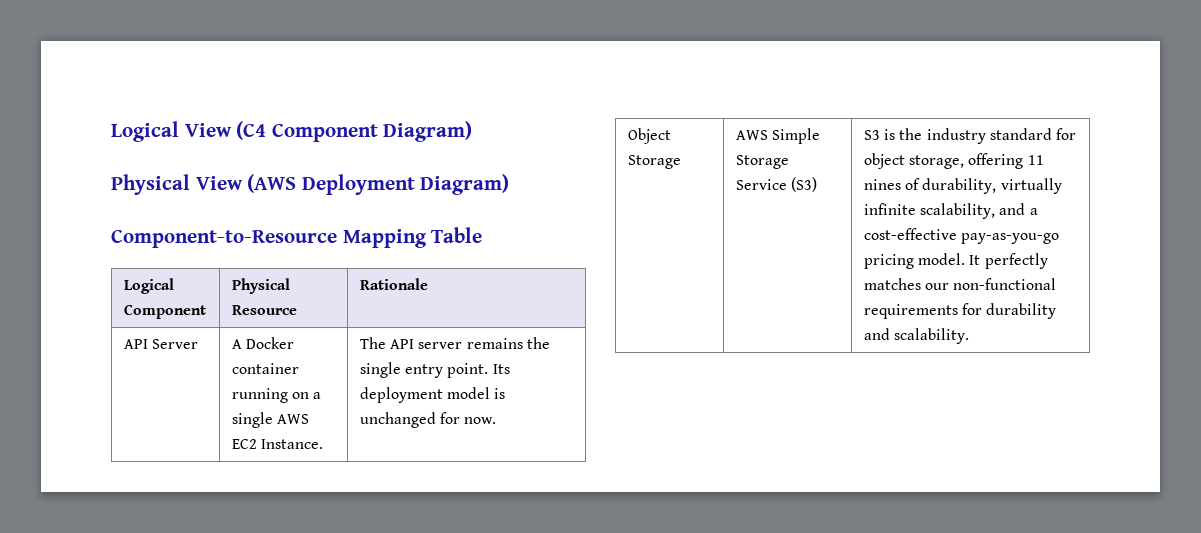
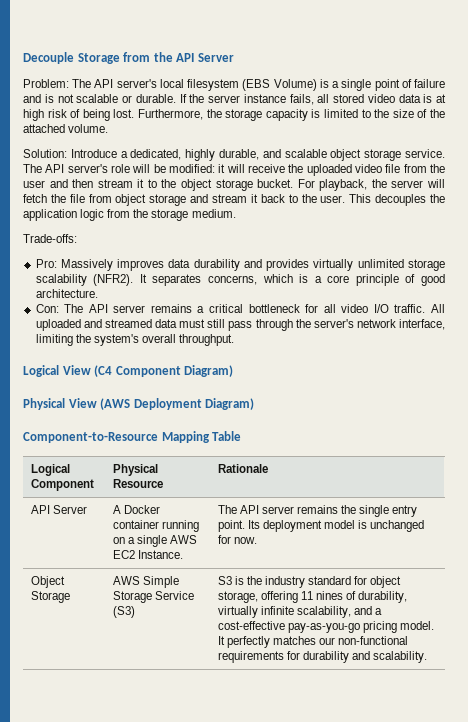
(111, 131) none -> [23,52,234,64] [23,79,445,91] [23,94,446,105] [23,109,446,121] [23,124,109,133] [23,149,446,161] [23,164,445,176] [23,179,445,191] [23,194,446,206] [23,209,236,221] [23,234,77,243] [35,259,446,271] [35,274,445,286] [35,289,98,298] [35,304,446,313] [35,319,445,331] [35,334,235,346] Decouple Storage from the API Server // Problem: The API server's local filesystem (EBS Volume) is a single point of failure and is not scalable or durable. If the server instance fails, all stored video data is at high risk of being lost. Furthermore, the storage capacity is limited to the size of the attached volume. // Solution: Introduce a dedicated, highly durable, and scalable object storage service. The API server's role will be modified: it will receive the uploaded video file from the user and then stream it to the object storage bucket. For playback, the server will fetch the file from object storage and stream it back to the user. This decouples the application logic from the storage medium. // Trade-offs: // Pro: Massively improves data durability and provides virtually unlimited storage scalability (NFR2). It separates concerns, which is a core principle of good architecture. // Con: The API server remains a critical bottleneck for all video I/O traffic. All uploaded and streamed data must still pass through the server's network interface, limiting the system's overall throughput. //

